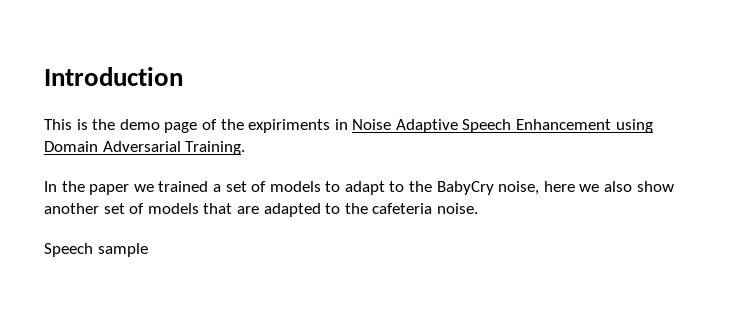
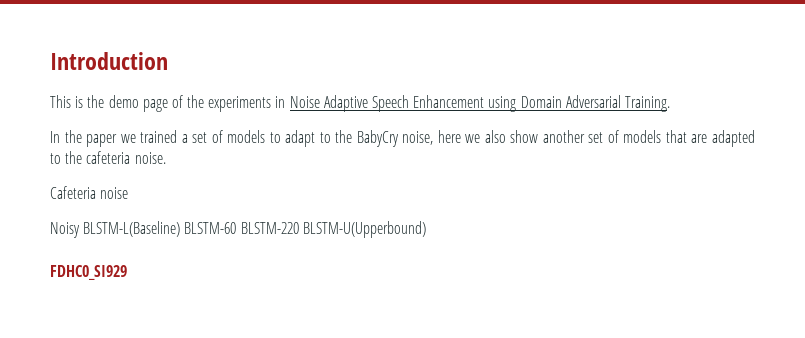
[248,119,331,133] expiriments -> [208,96,272,112] experiments
[44,243,148,257] Speech sample -> [50,186,129,199] [50,221,426,238] [50,265,127,280] Cafeteria noise // Noisy BLSTM-L(Baseline) BLSTM-60 BLSTM-220 BLSTM-U(Upperbound) // FDHC0_SI929

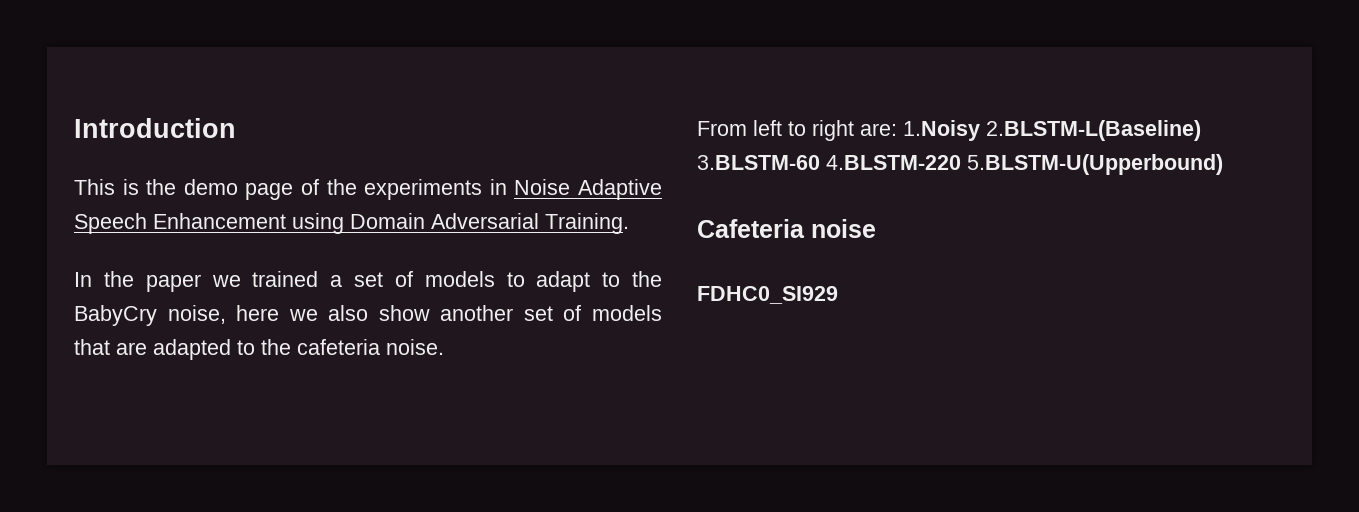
[50,186,129,199] [50,221,426,238] Cafeteria noise // Noisy BLSTM-L(Baseline) BLSTM-60 BLSTM-220 BLSTM-U(Upperbound) -> [697,120,1201,141] [697,154,1223,175] [697,219,876,238] From left to right are: 1.Noisy 2.BLSTM-L(Baseline) 3.BLSTM-60 4.BLSTM-220 5.BLSTM-U(Upperbound) // Cafeteria noise

